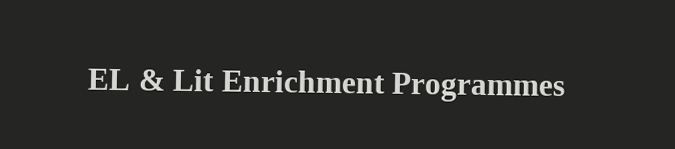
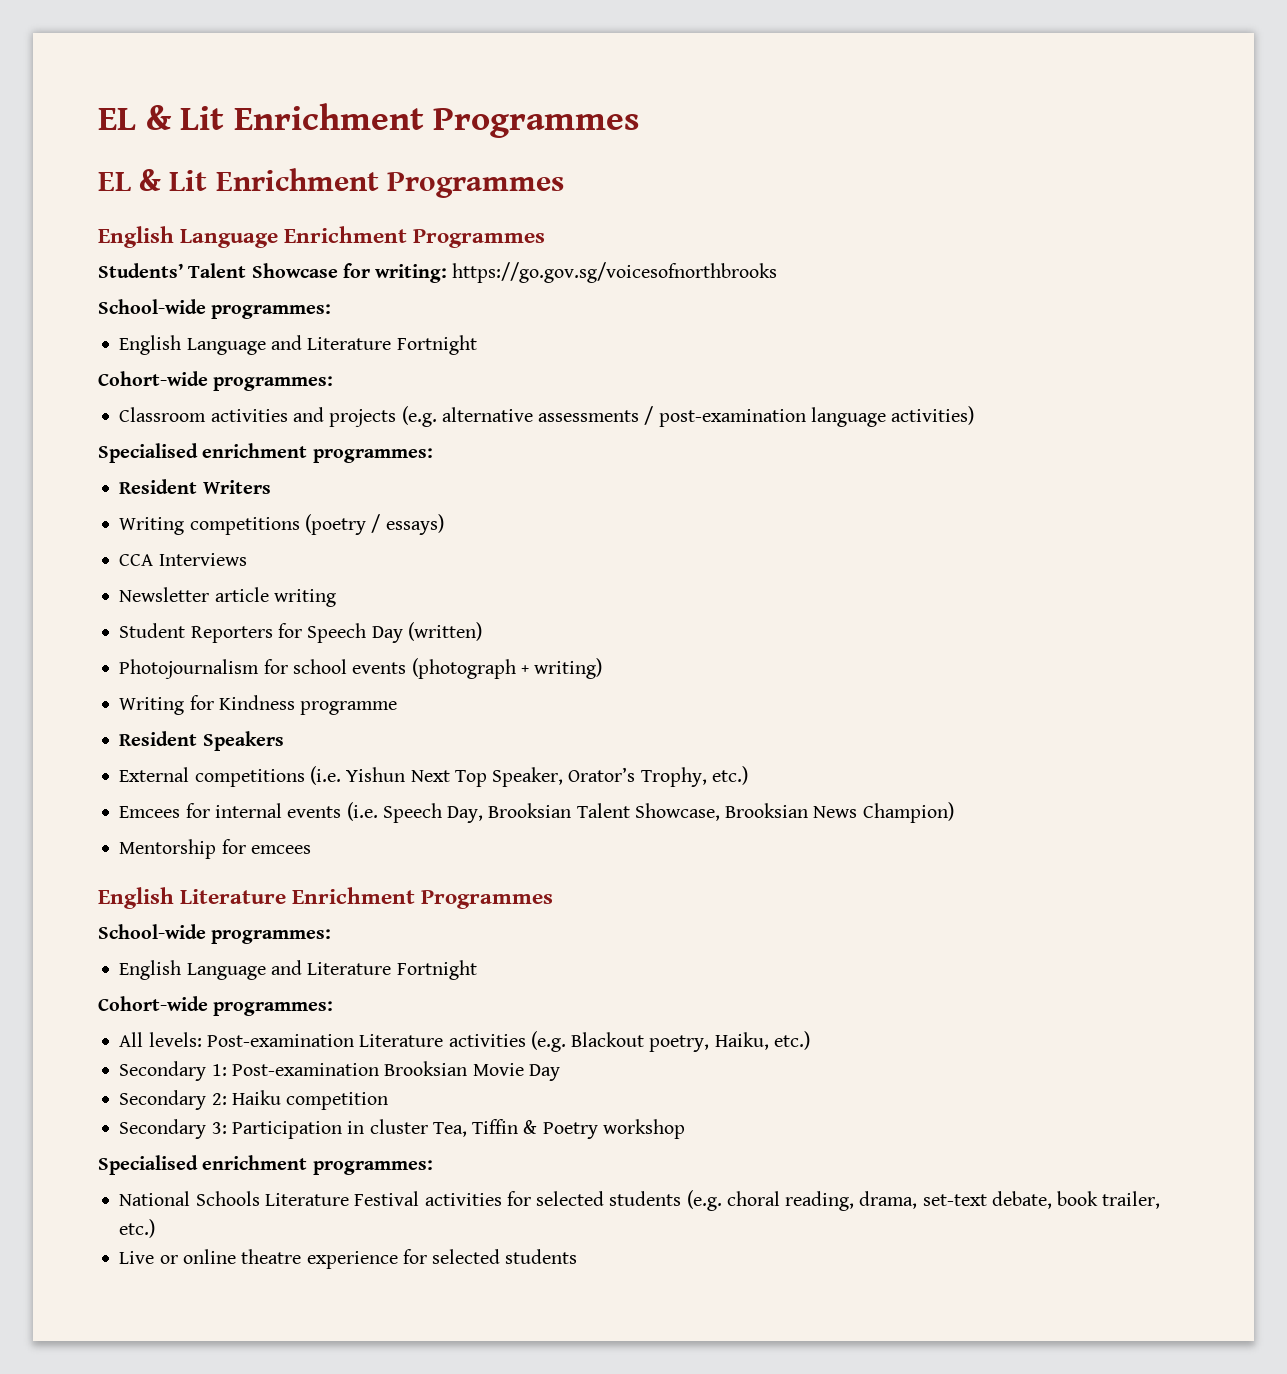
[87,68,567,104] EL & Lit Enrichment Programmes -> [98,103,640,138] [98,168,564,198] [98,226,546,248] [98,262,778,283] [98,299,332,319] [119,335,477,355] [98,371,334,391] [119,406,975,427] [98,443,433,463] [119,479,271,494] [119,514,444,535] [119,553,247,566] [119,587,336,607] [119,622,482,643] [119,658,603,679] [119,695,398,715] [119,731,284,751] [119,766,748,787] [119,802,954,823] [119,839,311,859] [98,887,554,909] [98,924,332,944] [119,960,477,980] [98,996,334,1016] [119,1031,810,1052] [119,1061,560,1081] [119,1090,389,1110] [119,1119,685,1139] [98,1155,433,1175] [119,1190,1161,1211] [119,1219,156,1238] [119,1249,578,1269] EL & Lit Enrichment Programmes // EL & Lit Enrichment Programmes // English Language Enrichment Programmes // Students’ Talent Showcase for writing: https://go.gov.sg/voicesofnorthbrooks // School-wide programmes: // English Language and Literature Fortnight // Cohort-wide programmes: // Classroom activities and projects (e.g. alternative assessments / post-examination language activities) // Specialised enrichment programmes: // Resident Writers // Writing competitions (poetry / essays) // CCA Interviews // Newsletter article writing // Student Reporters for Speech Day (written) // Photojournalism for school events (photograph + writing) // Writing for Kindness programme // Resident Speakers // External competitions (i.e. Yishun Next Top Speaker, Orator’s Trophy, etc.) // Emcees for internal events (i.e. Speech Day, Brooksian Talent Showcase, Brooksian News Champion) // Mentorship for emcees // English Literature Enrichment Programmes // School-wide programmes: // English Language and Literature Fortnight // Cohort-wide programmes: // All levels: Post-examination Literature activities (e.g. Blackout poetry, Haiku, etc.) // Secondary 1: Post-examination Brooksian Movie Day // Secondary 2: Haiku competition // Secondary 3: Participation in cluster Tea, Tiffin & Poetry workshop // Specialised enrichment programmes: // National Schools Literature Festival activities for selected students (e.g. choral reading, drama, set-text debate, book trailer, etc.) // Live or online theatre experience for selected students

